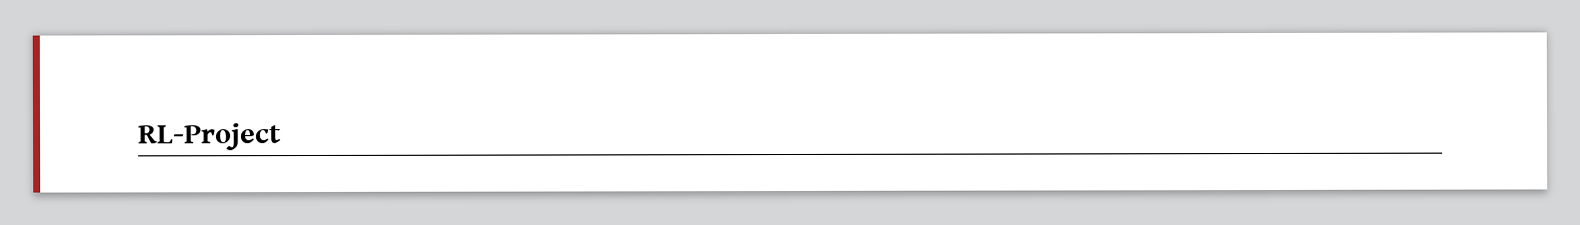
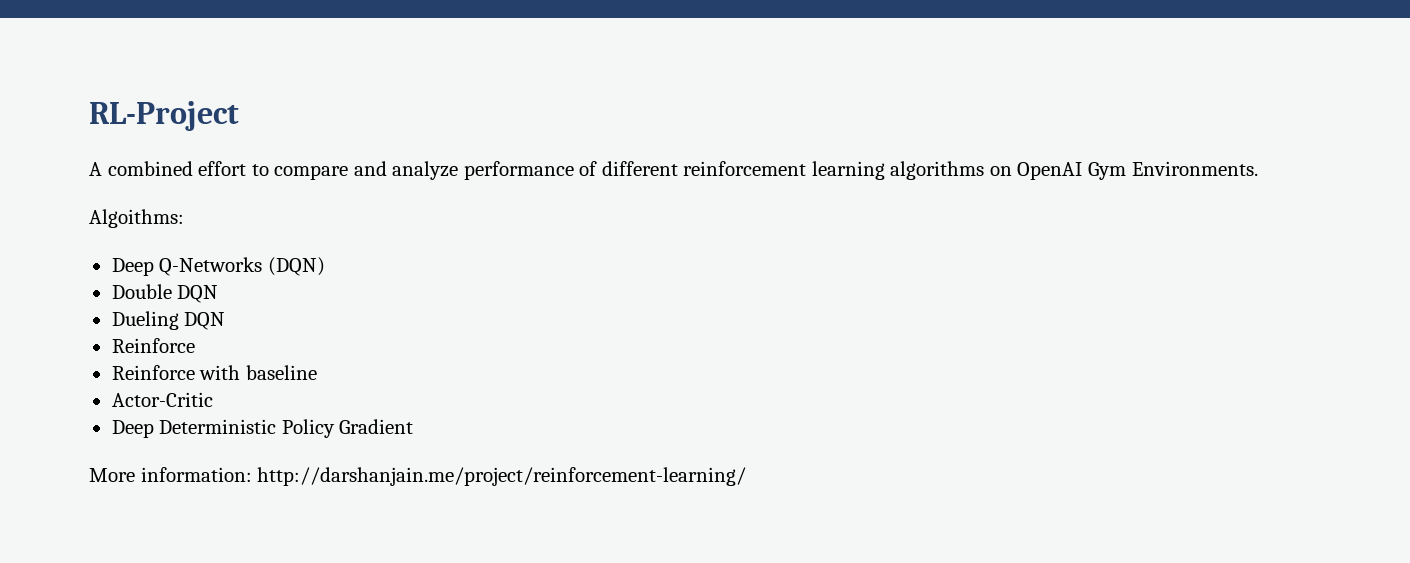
(282, 137) none -> [89,161,1258,180] [89,209,184,228] [111,257,325,276] [111,284,219,303] [111,311,226,330] [111,338,195,353] [111,365,317,380] [111,392,213,407] [111,419,414,438] [89,467,747,486] // A combined effort to compare and analyze performance of different reinforcement learning algorithms on OpenAI Gym Environments. // Algoithms: // Deep Q-Networks (DQN) // Double DQN // Dueling DQN // Reinforce // Reinforce with baseline // Actor-Critic // Deep Deterministic Policy Gradient // More information: http://darshanjain.me/project/reinforcement-learning/

